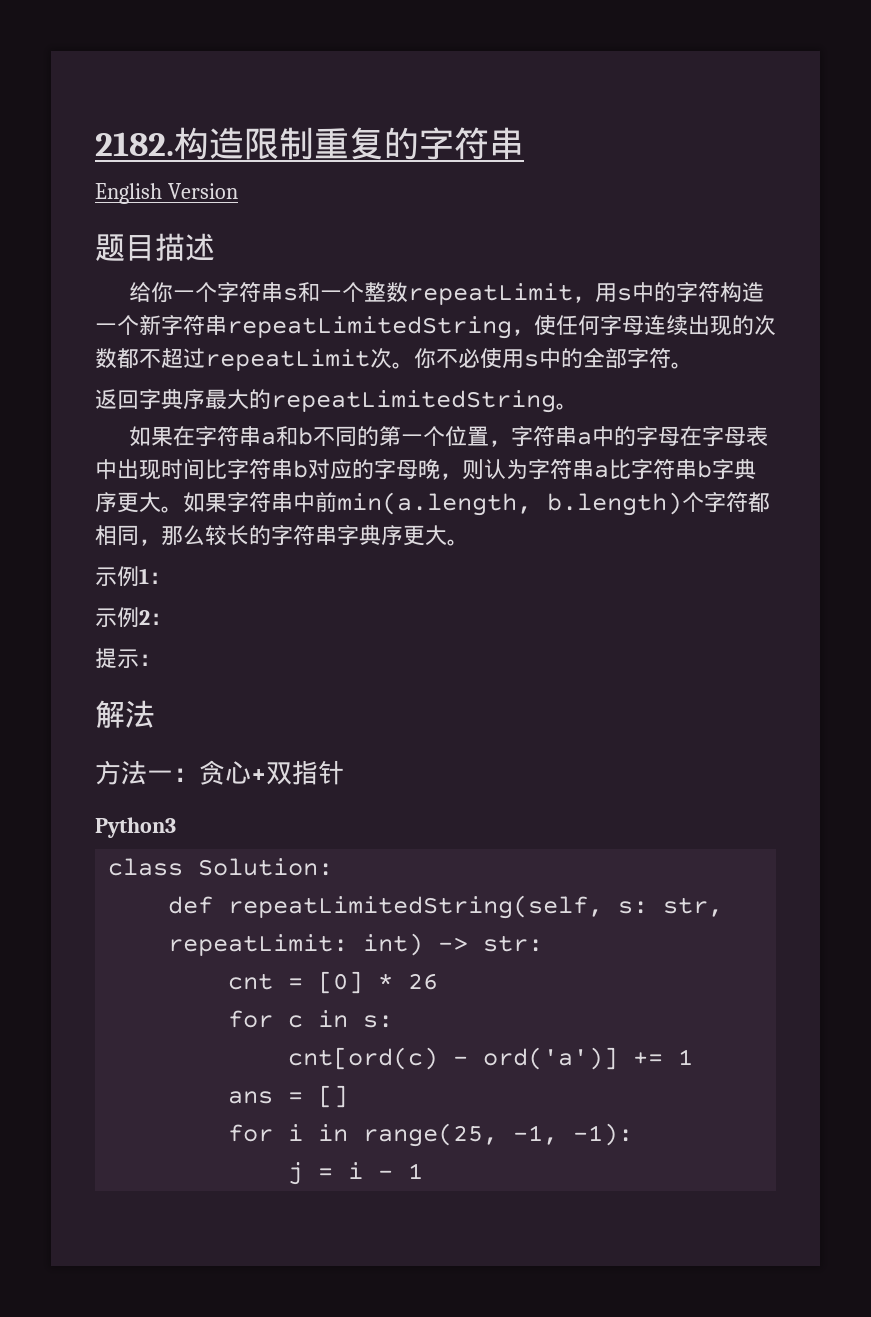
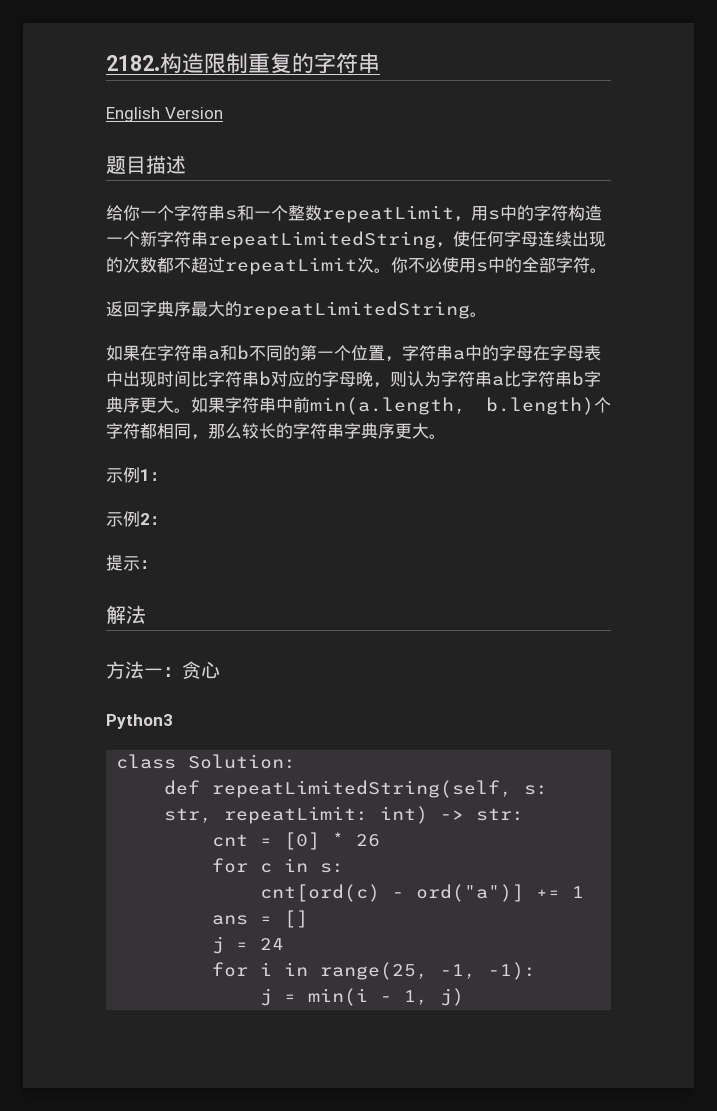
[251,760,344,785] +双指针 -> (220, 670) none
[483,1047,619,1070] ord('a')] -> [416,884,525,902] ord("a")]
(349, 1096) none -> [212,936,285,954] // j = 24
[348,1162,424,1179] i - 1 -> [308,988,465,1006] min(i - 1, j)

